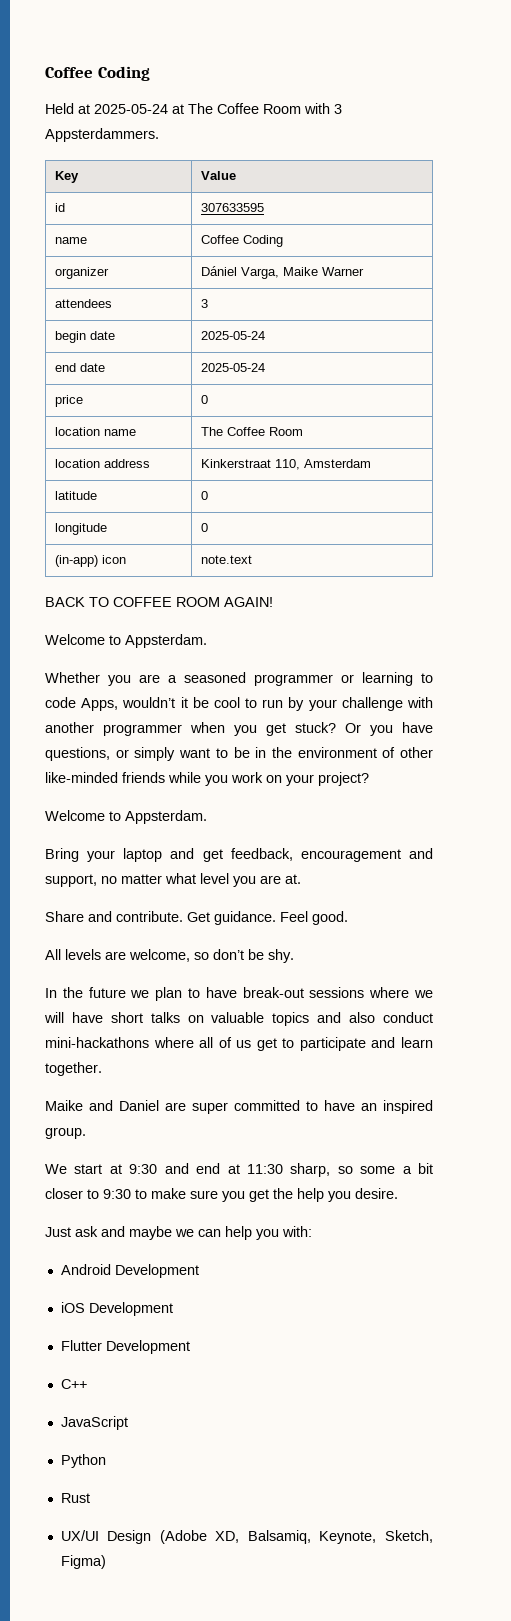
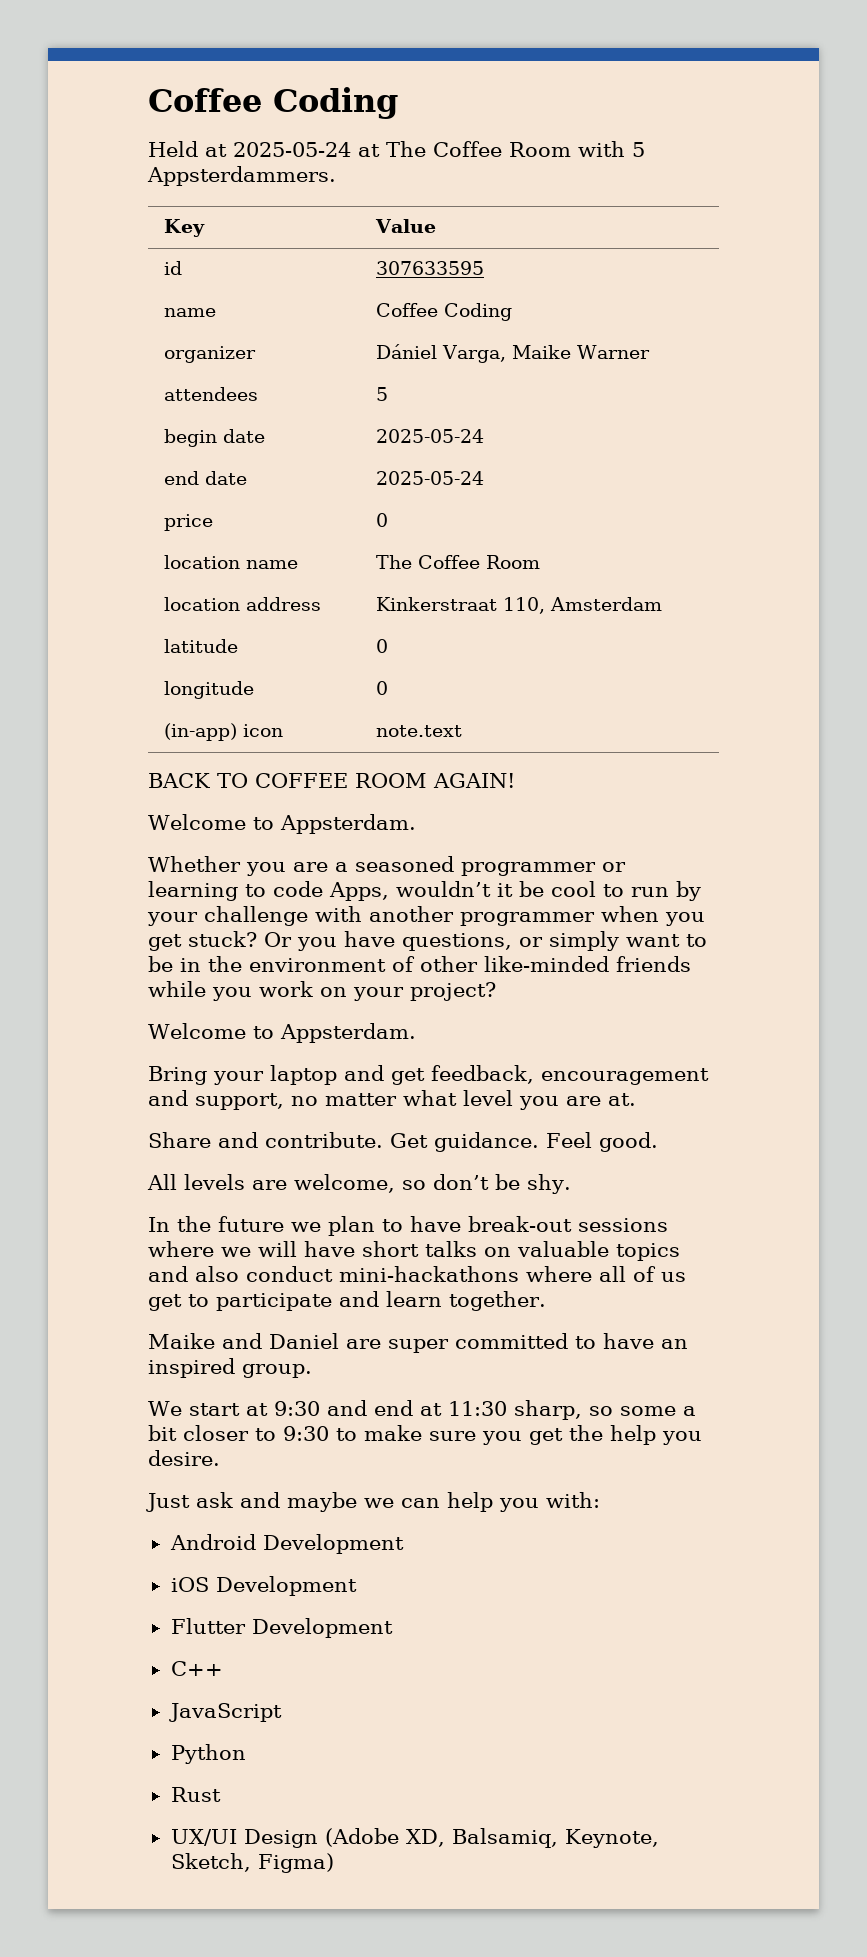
[334,104,342,114] 3 -> [632,142,645,157] 5
[201,299,209,308] 3 -> [375,387,388,401] 5

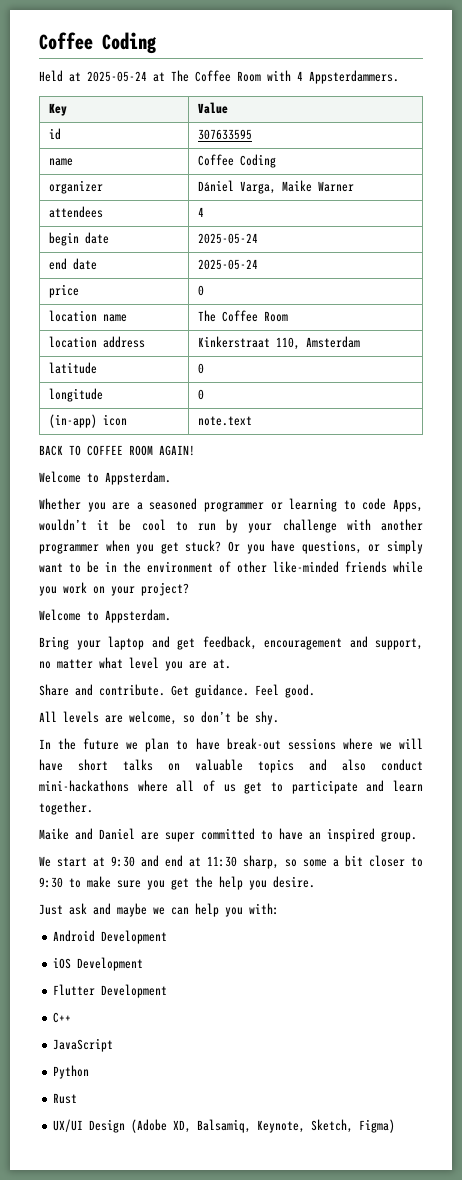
[632,142,645,157] 5 -> [297,71,303,81] 4
[375,387,388,401] 5 -> [197,207,204,217] 4

